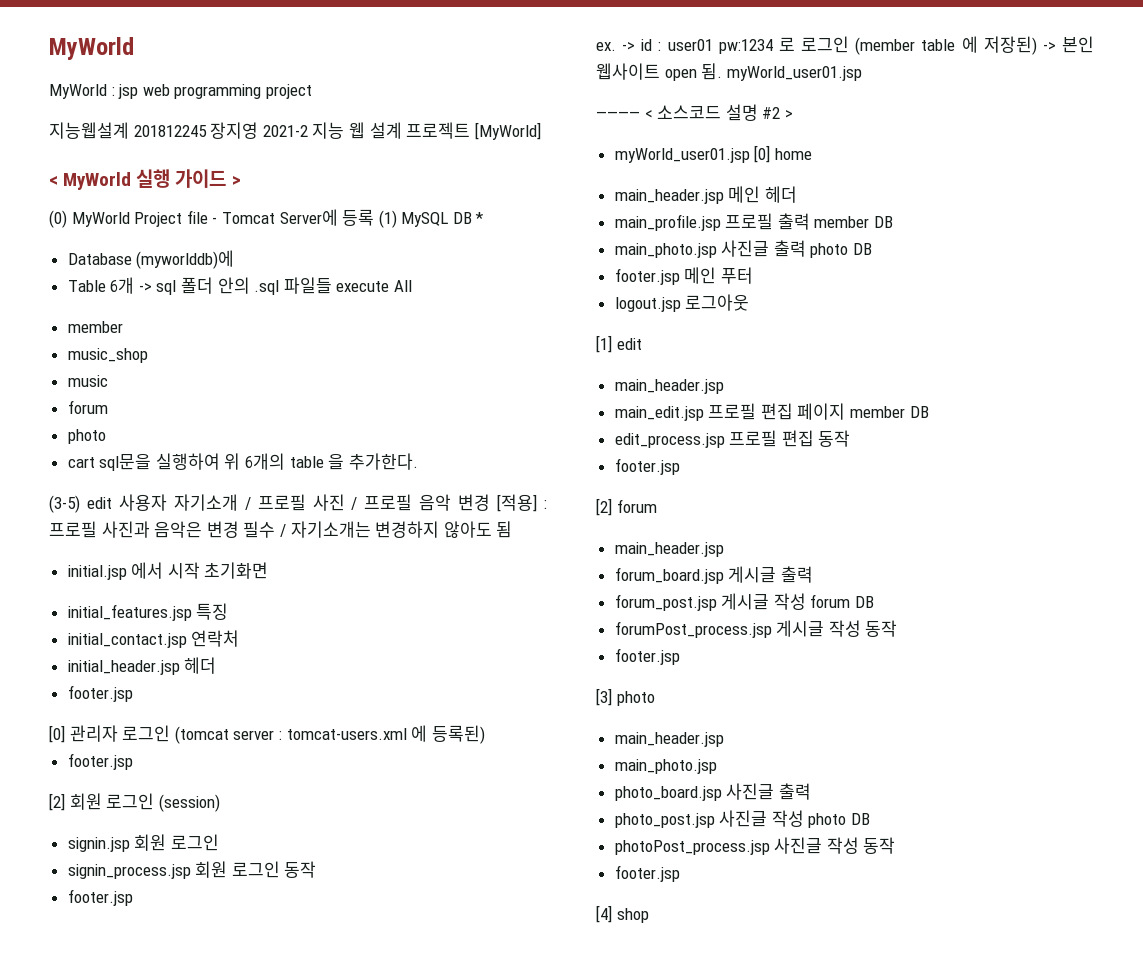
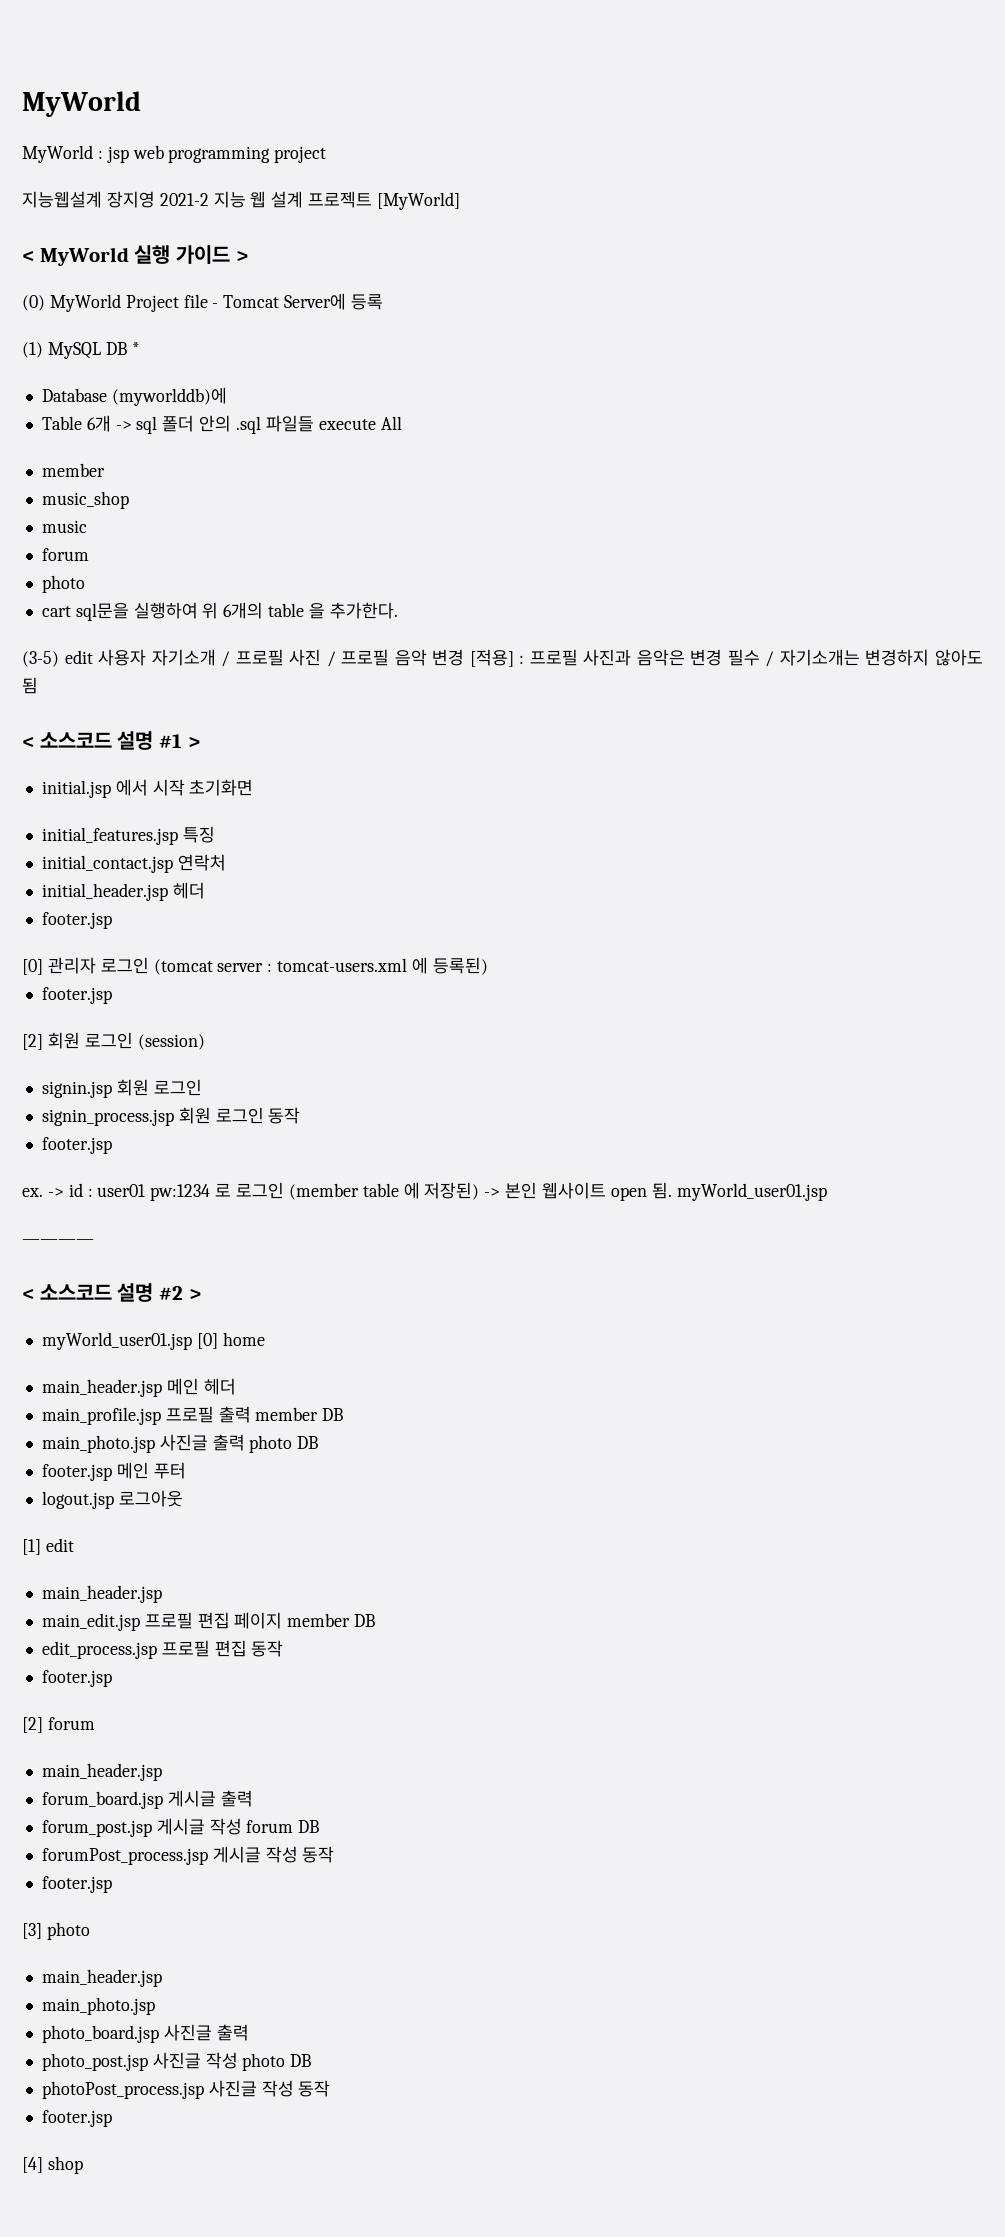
[133,125,207,137] 201812245 -> (102, 199) none
(375, 217) none -> (384, 302) //
(513, 529) none -> [22,731,200,750] // < 소스코드 설명 #1 >
(640, 115) none -> (94, 1241) //

